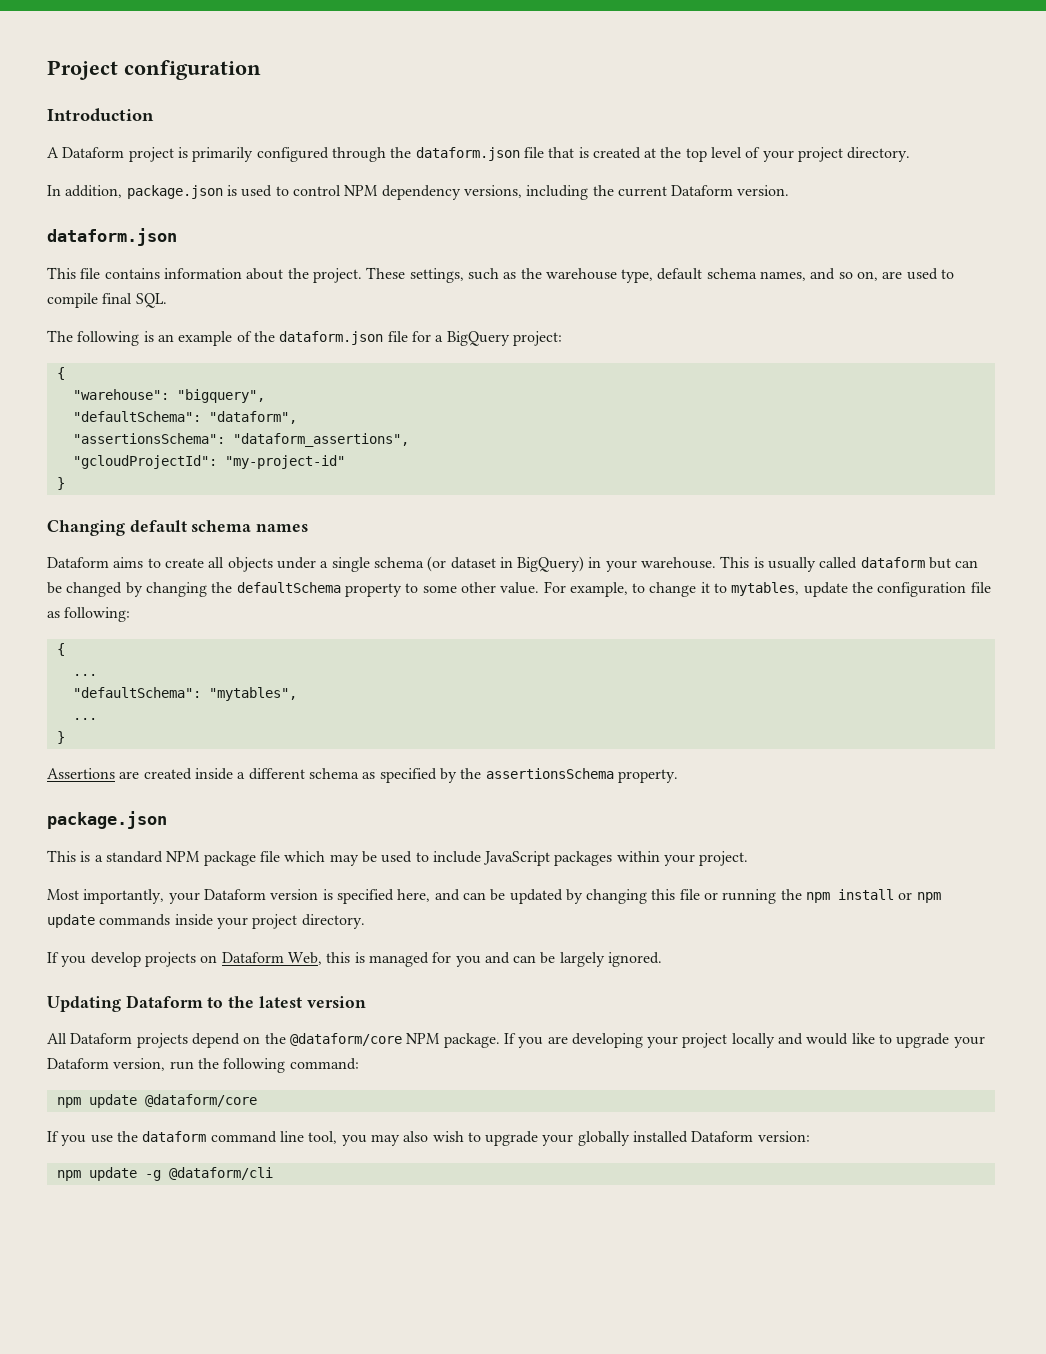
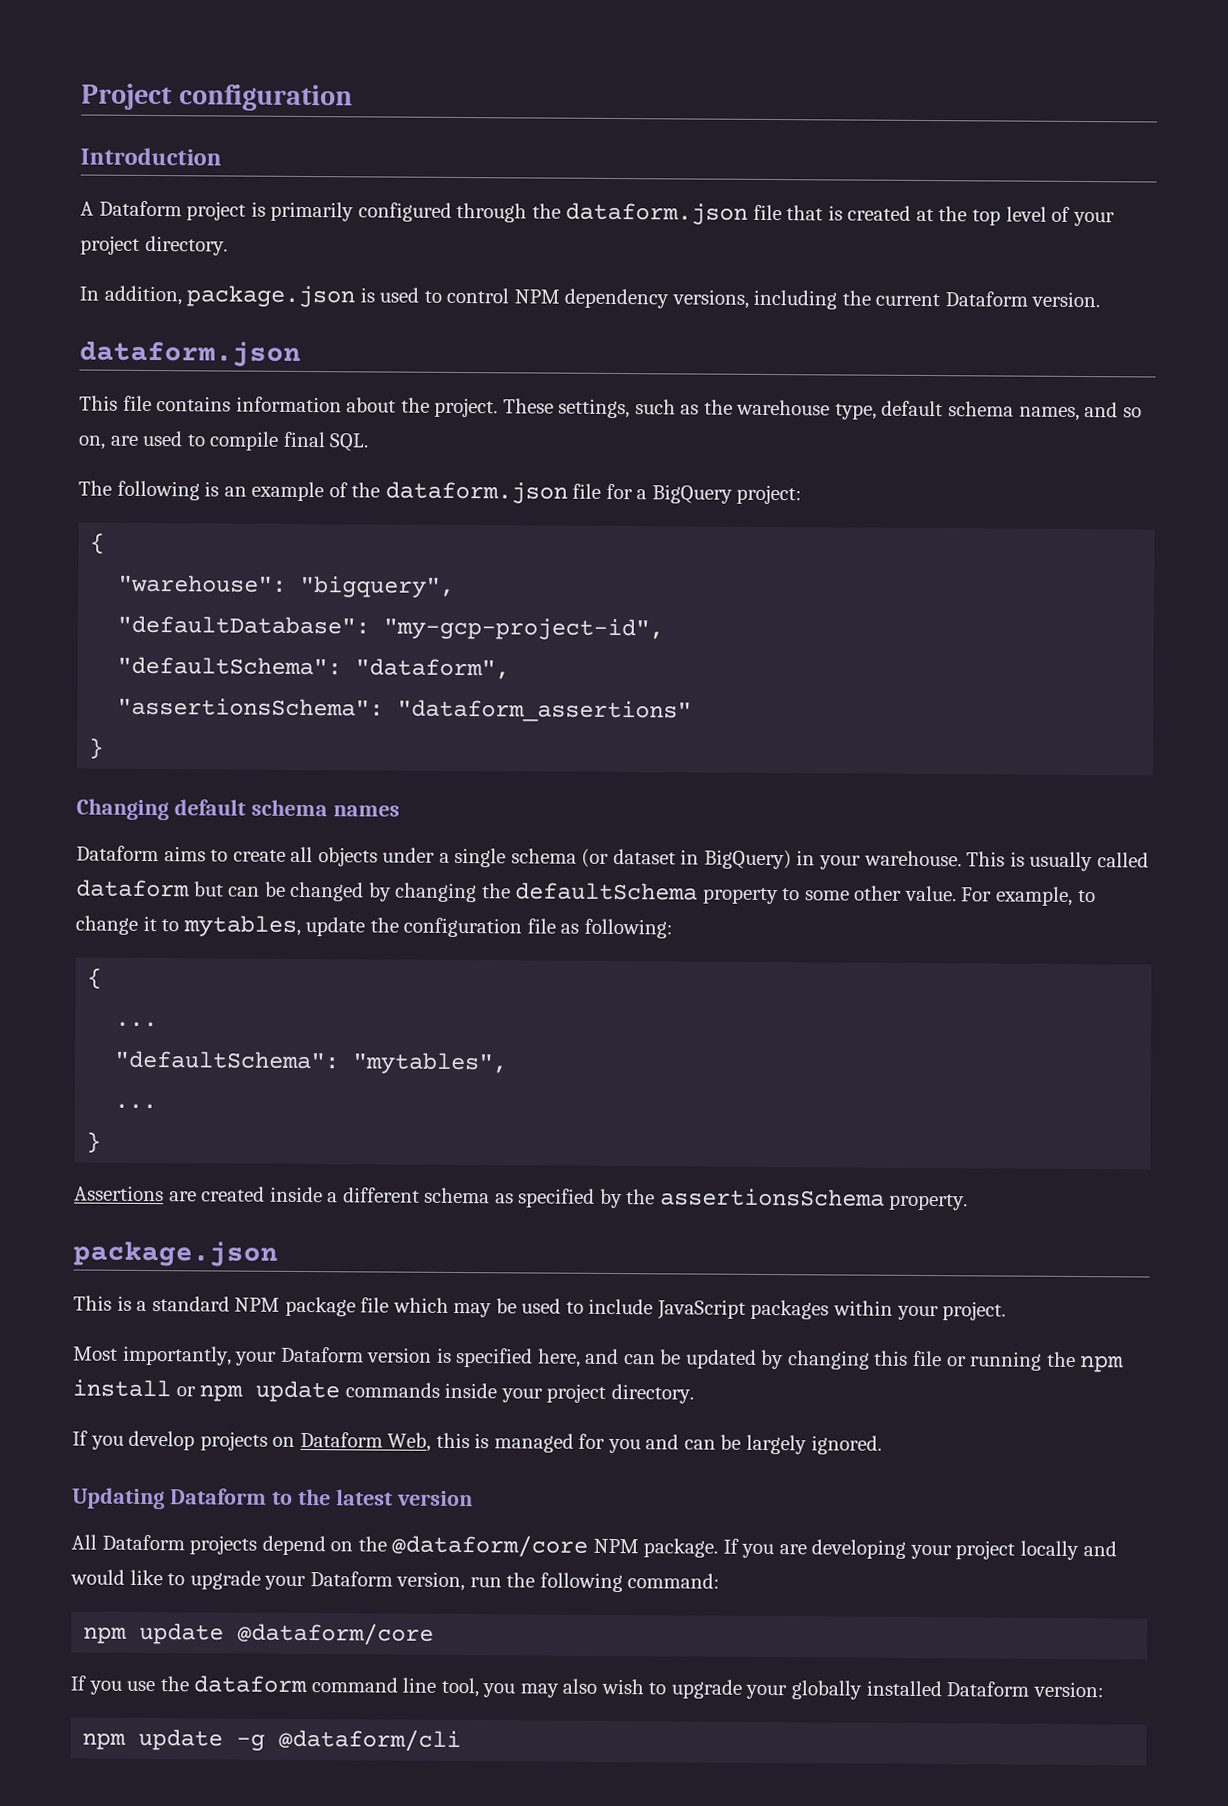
(265, 396) none -> [117,615,665,641] // "defaultDatabase": "my-gcp-project-id",
[232,433,409,447] [72,455,345,469] "dataform_assertions", // "gcloudProjectId": "my-project-id" -> [397,699,693,723] "dataform_assertions"

